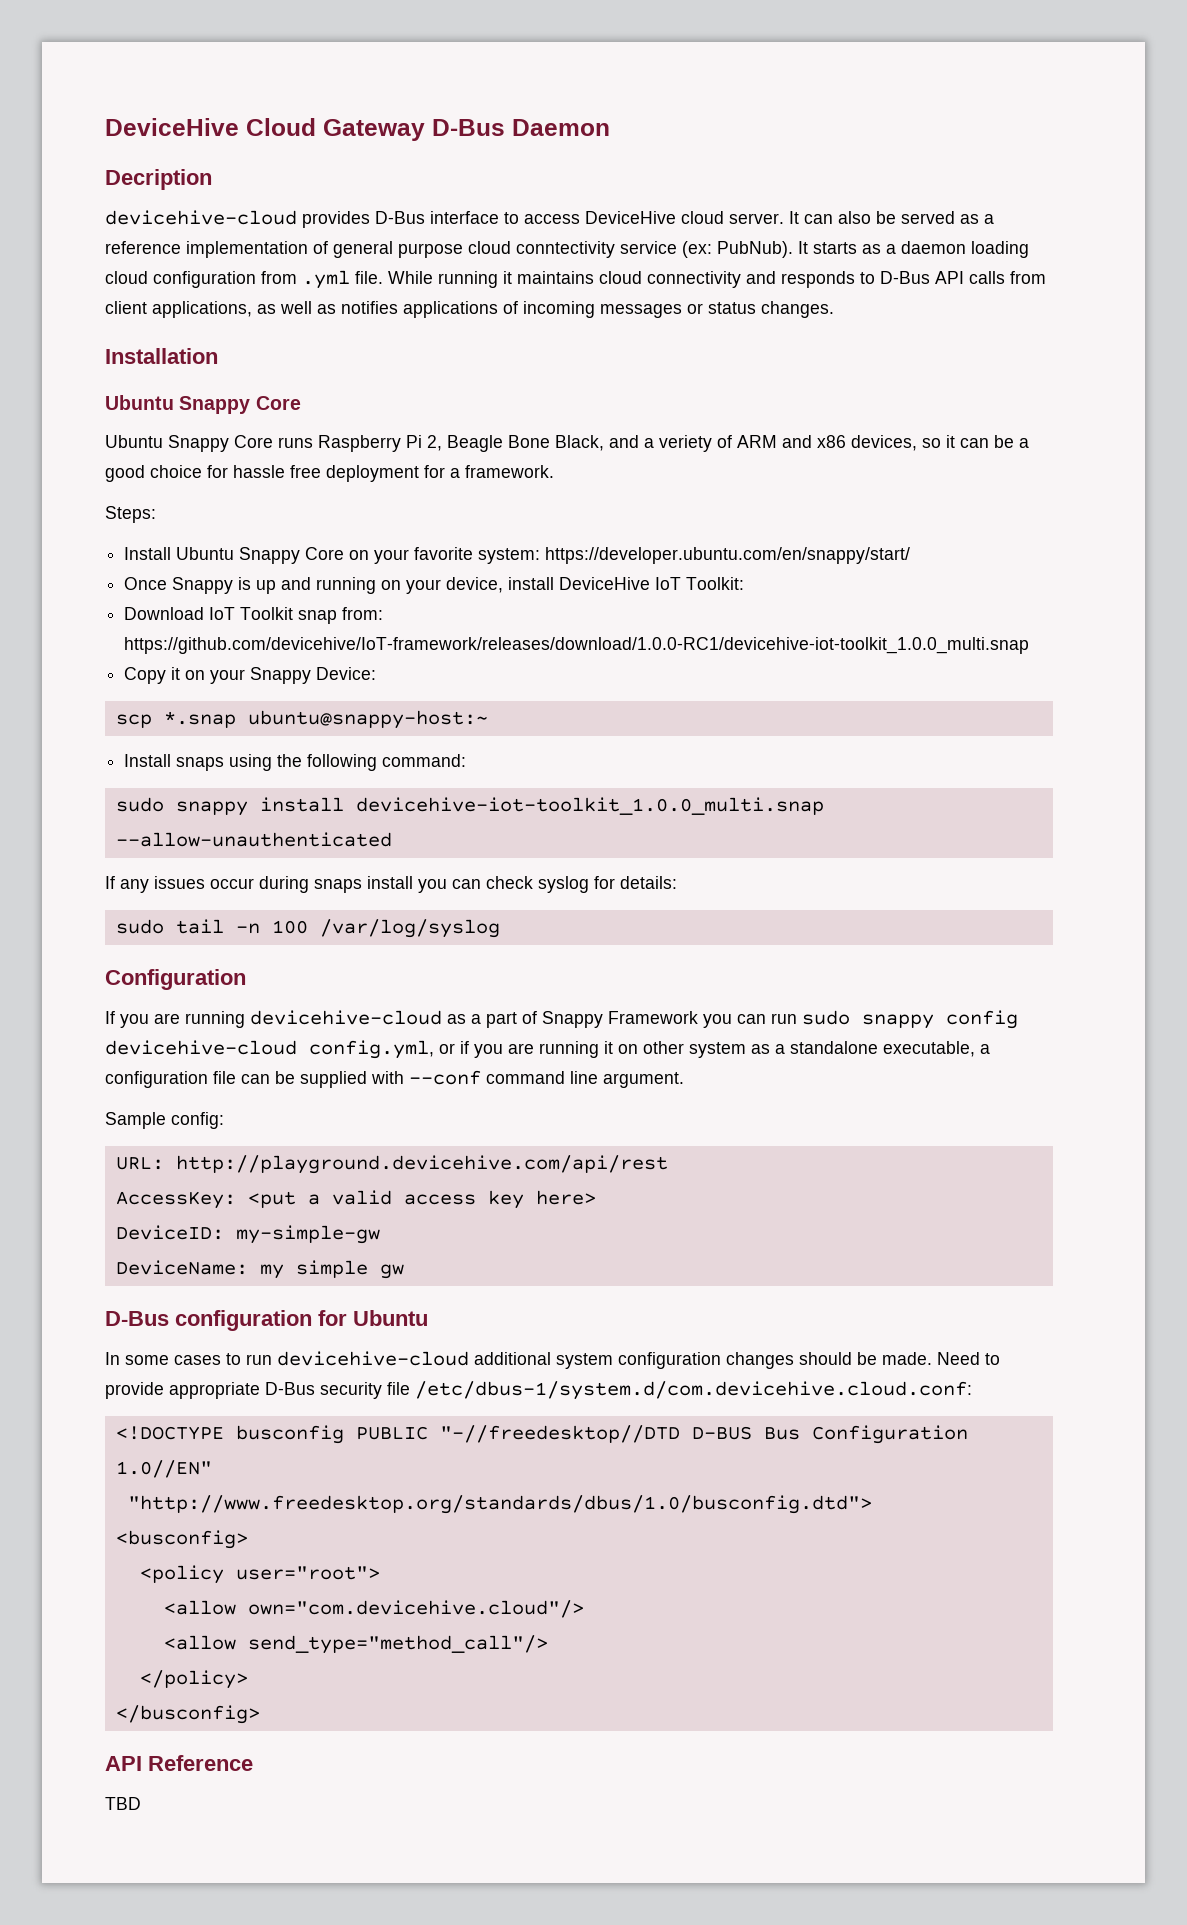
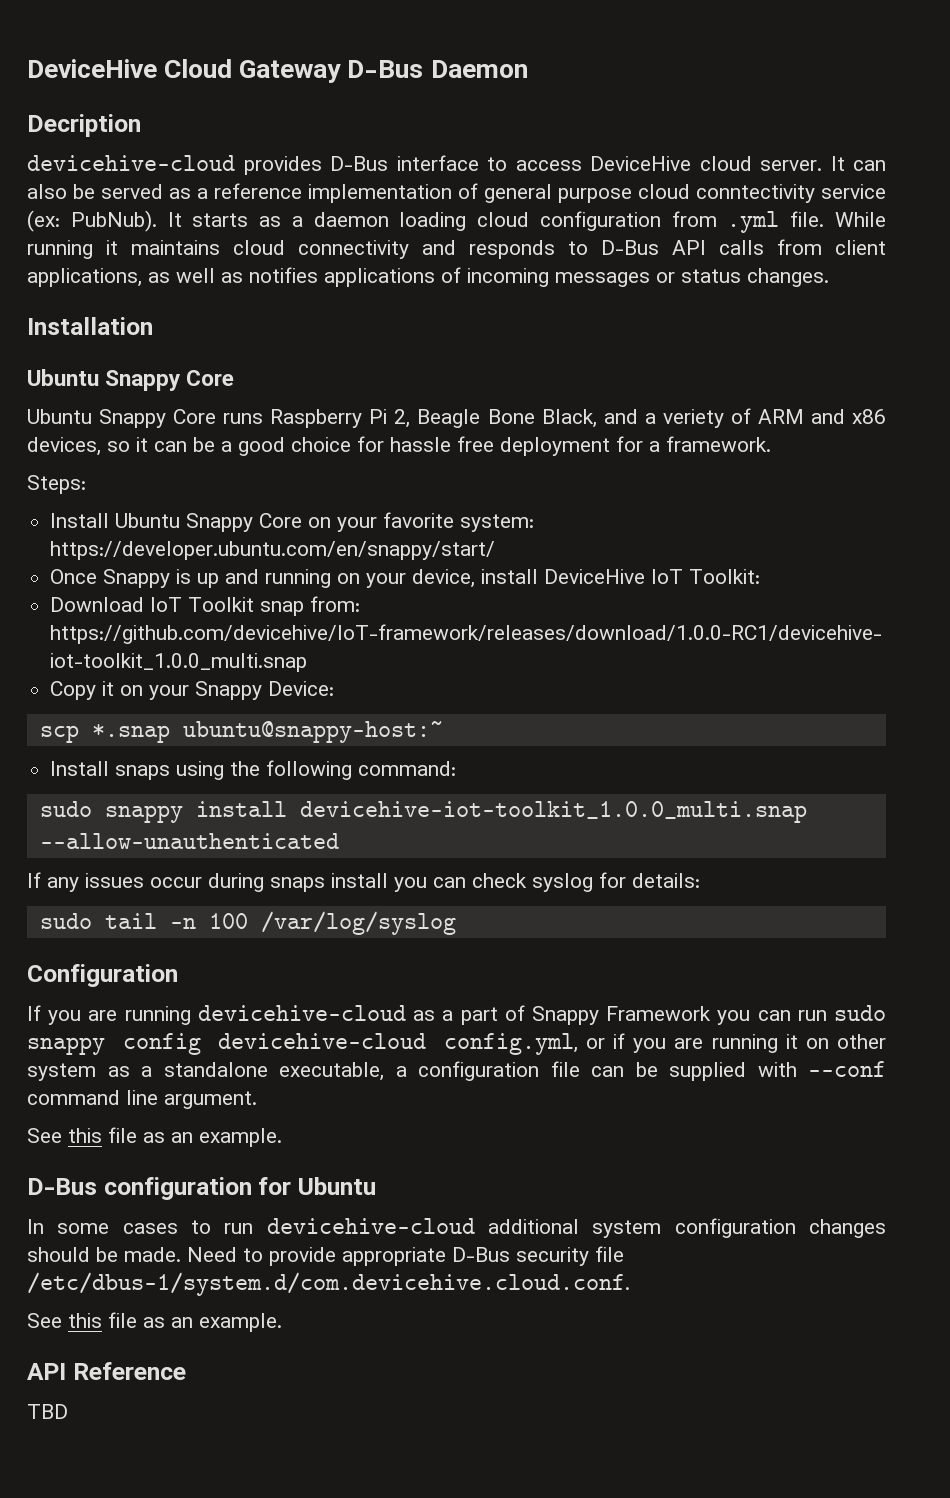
[105,1112,224,1129] [115,1155,668,1174] [115,1190,596,1209] [115,1225,380,1244] [115,1260,404,1279] Sample config: // URL: http://playground.devicehive.com/api/rest // AccessKey: <put a valid access key here> // DeviceID: my-simple-gw // DeviceName: my simple gw -> [27,1127,282,1147] See this file as an example.
[415,1381,972,1400] [115,1425,968,1444] [115,1460,212,1478] [127,1495,872,1514] [115,1530,248,1549] [139,1565,380,1584] [163,1600,584,1618] [163,1635,548,1654] [139,1670,248,1689] [115,1705,260,1724] /etc/dbus-1/system.d/com.devicehive.cloud.conf: // <!DOCTYPE busconfig PUBLIC "-//freedesktop//DTD D-BUS Bus Configuration 1.0//EN" // "http://www.freedesktop.org/standards/dbus/1.0/busconfig.dtd"> // <busconfig> // <policy user="root"> // <allow own="com.devicehive.cloud"/> // <allow send_type="method_call"/> // </policy> // </busconfig> -> [27,1272,630,1296] [27,1312,282,1332] /etc/dbus-1/system.d/com.devicehive.cloud.conf. // See this file as an example.

